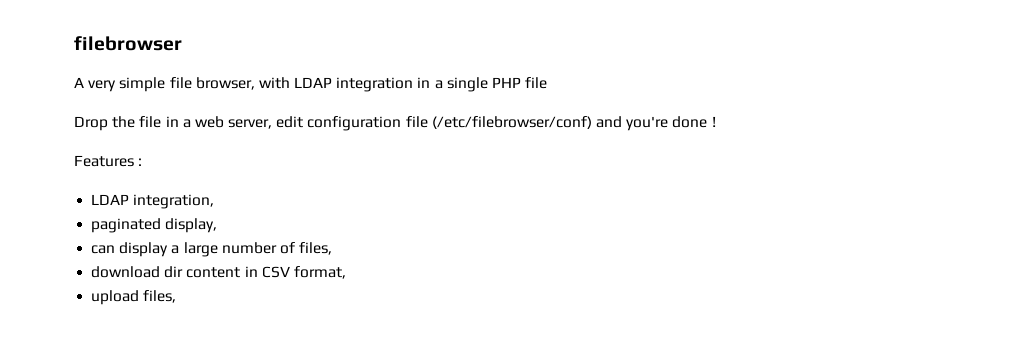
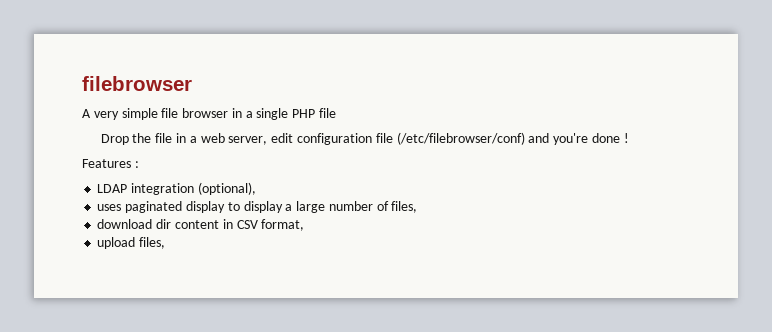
[195,77,414,92] browser, with LDAP integration -> [182,108,229,118] browser
[133,194,215,209] [91,218,218,233] [91,245,116,254] integration, // paginated display, // can -> [131,182,256,195] [97,201,240,213] integration (optional), // uses paginated display to

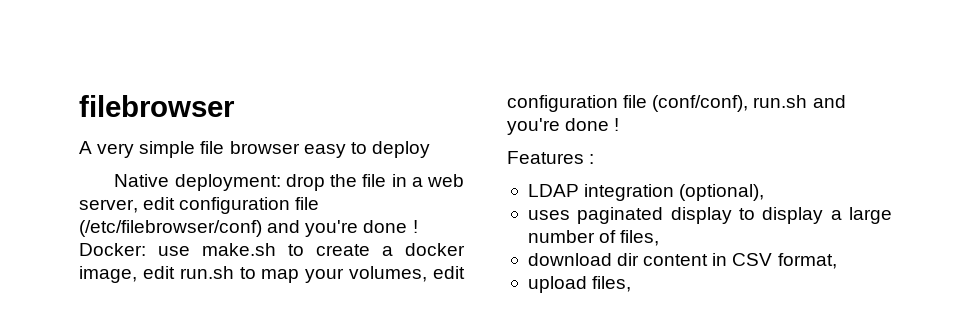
[231,108,337,120] [100,134,129,145] in a single PHP file // Drop -> [303,141,430,158] [114,174,325,191] easy to deploy // Native deployment: drop
(629, 138) none -> [79,243,465,256] [79,266,465,283] [507,95,846,112] [507,118,620,135] Docker: use make.sh to create a docker image, edit run.sh to map your volumes, edit configuration file (conf/conf), run.sh and you're done !

